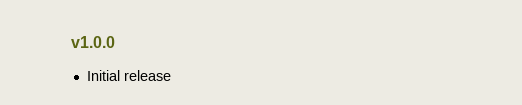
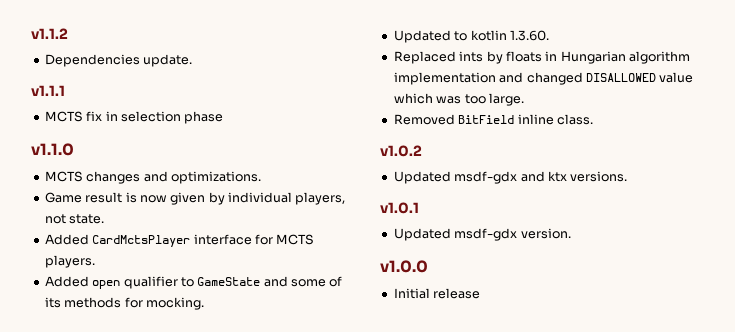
(71, 42) none -> [31,28,68,39] [44,54,193,67] [31,85,65,96] [44,111,224,124] [31,143,74,156] [44,171,261,184] [44,192,346,205] [44,214,105,224] [44,234,315,247] [44,255,95,268] [44,276,343,289] [44,297,204,310] [393,30,549,43] [393,51,690,64] [393,72,694,85] [393,93,524,106] [393,114,593,125] [380,145,422,157] [393,171,628,184] [380,202,419,214] [393,228,571,241] v1.1.2 // Dependencies update. // v1.1.1 // MCTS fix in selection phase // v1.1.0 // MCTS changes and optimizations. // Game result is now given by individual players, not state. // Added CardMctsPlayer interface for MCTS players. // Added open qualifier to GameState and some of its methods for mocking. // Updated to kotlin 1.3.60. // Replaced ints by floats in Hungarian algorithm implementation and changed DISALLOWED value which was too large. // Removed BitField inline class. // v1.0.2 // Updated msdf-gdx and ktx versions. // v1.0.1 // Updated msdf-gdx version. //

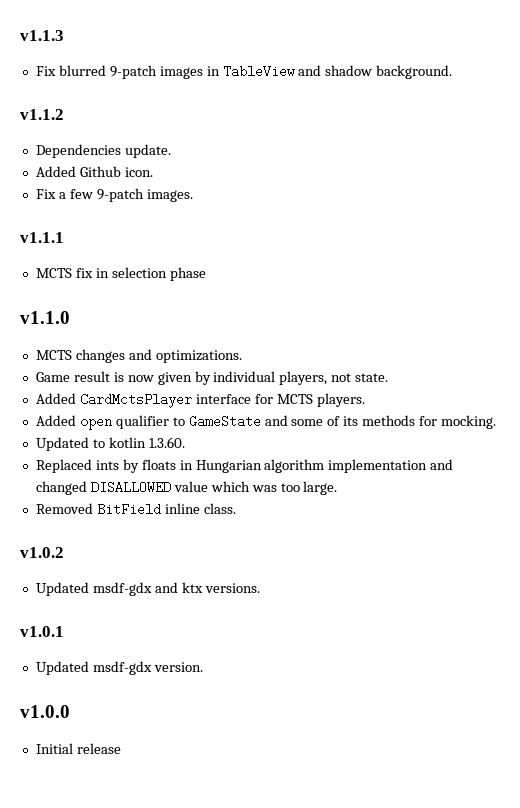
[31,28,68,39] [44,54,193,67] v1.1.2 // Dependencies update. -> [20,30,64,41] [35,65,453,79] [20,109,64,120] [35,144,171,158] [35,166,153,177] [35,188,193,202] v1.1.3 // Fix blurred 9-patch images in TableView and shadow background. // v1.1.2 // Dependencies update. // Added Github icon. // Fix a few 9-patch images.

